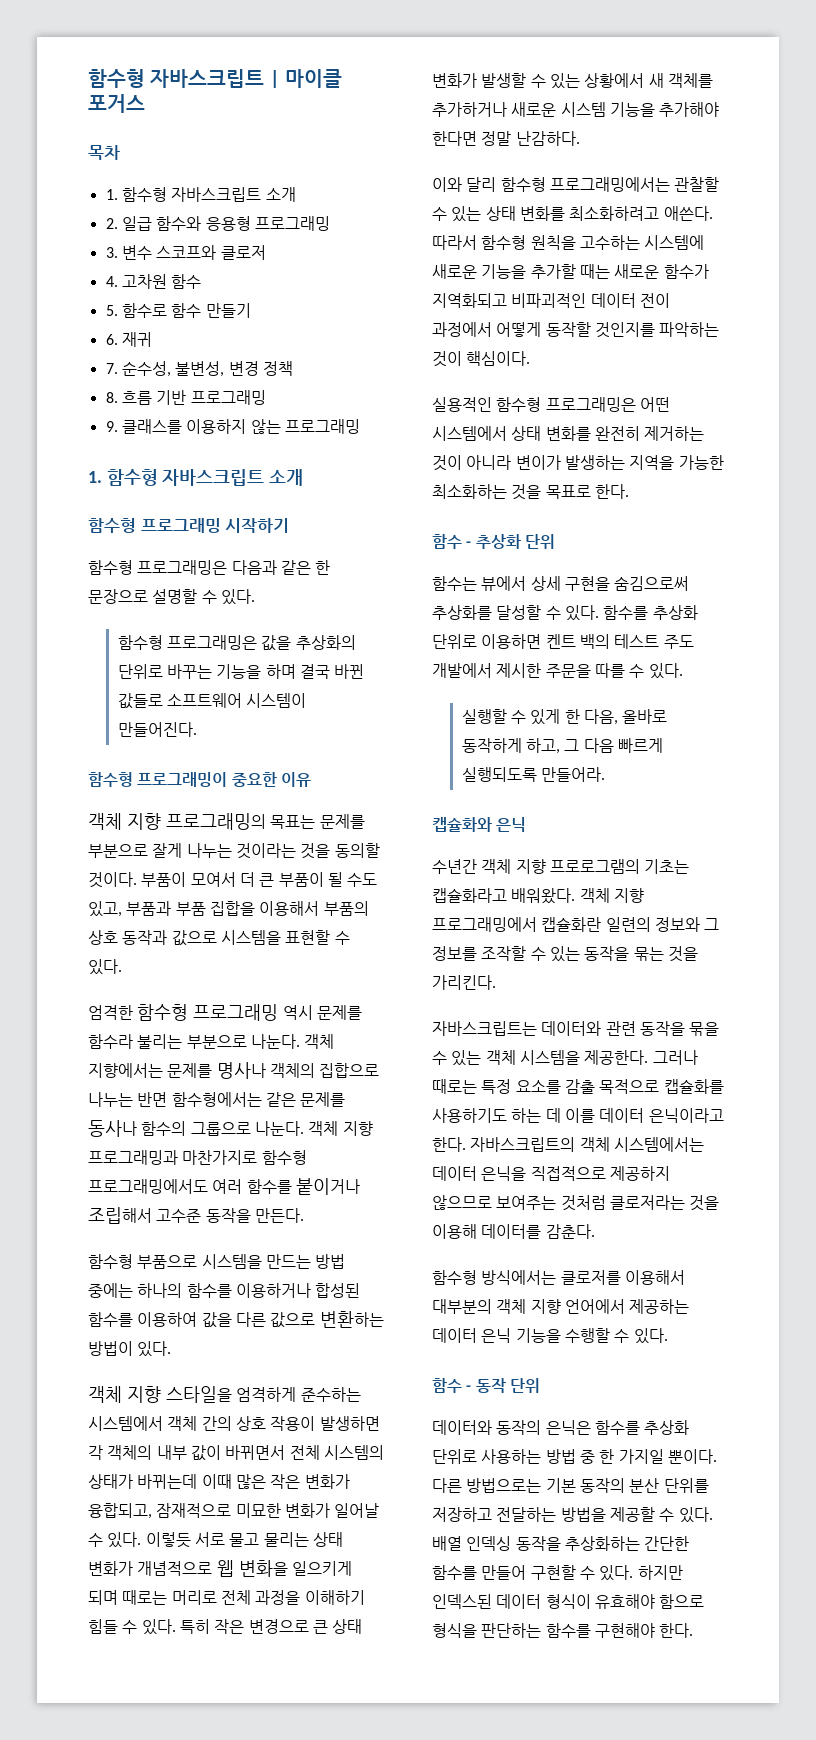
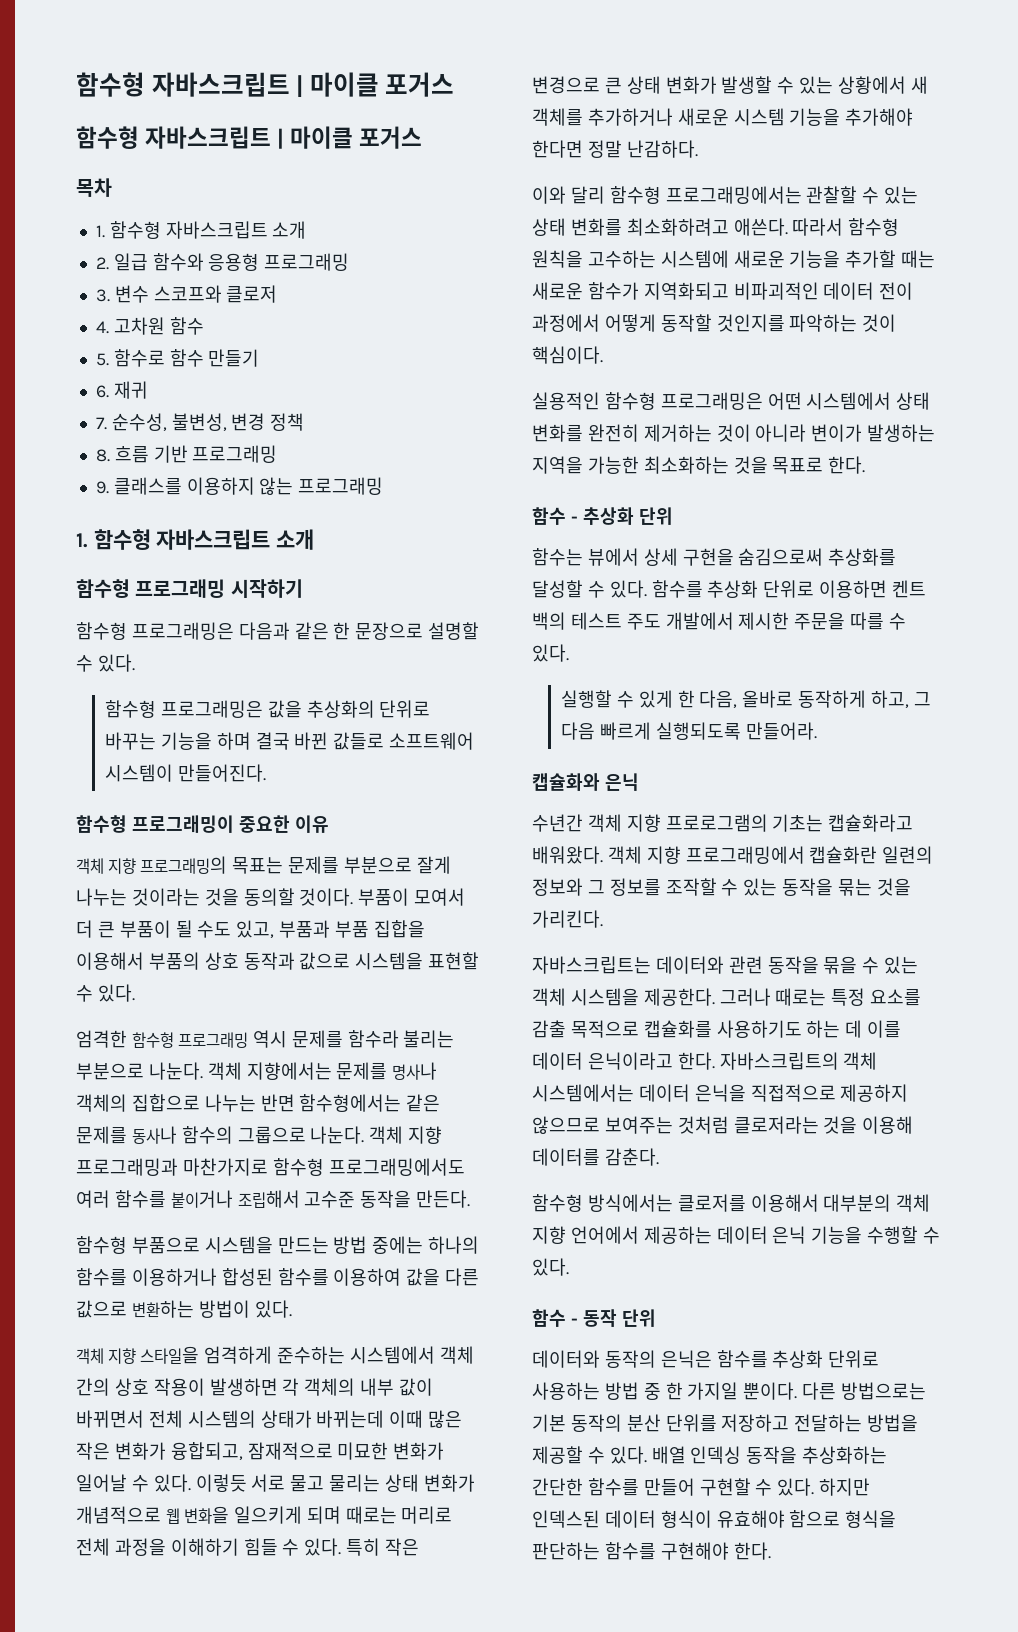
[88,69,342,88] [88,94,145,113] 함수형 자바스크립트 | 마이클 포거스 -> [76,72,455,97] [76,126,423,149] 함수형 자바스크립트 | 마이클 포거스 // 함수형 자바스크립트 | 마이클 포거스

